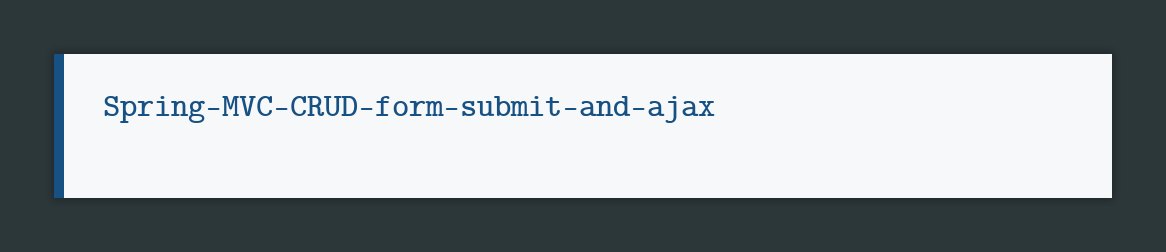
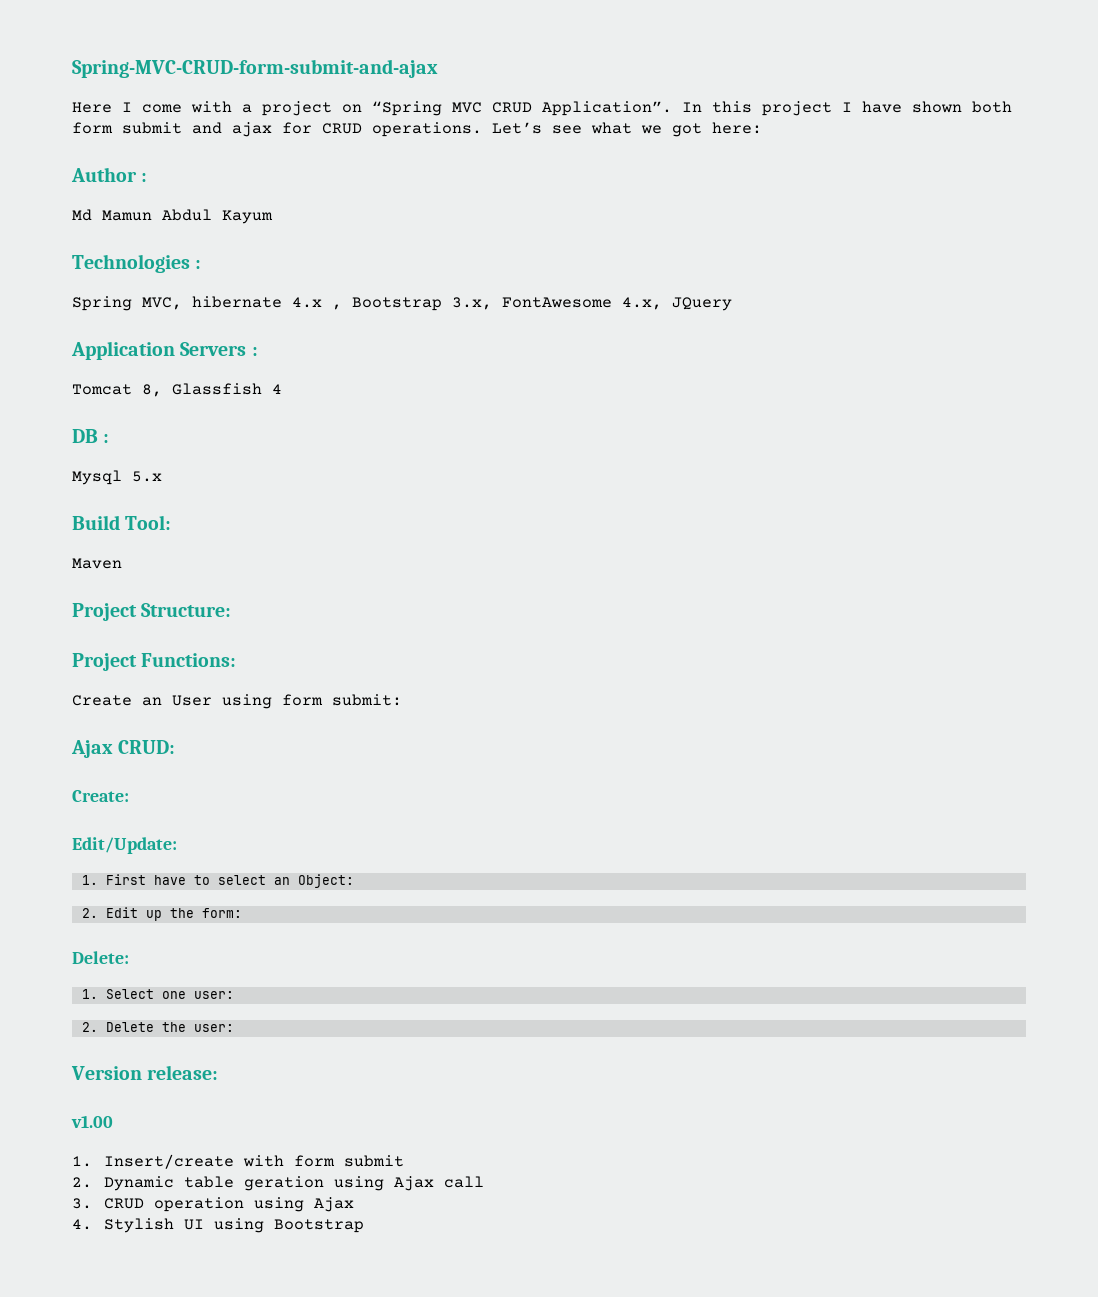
(715, 109) none -> [72,101,1012,116] [72,122,762,137] [71,167,148,182] [72,209,273,224] [72,254,202,273] [72,296,732,311] [71,341,258,360] [72,383,282,397] [72,429,110,443] [72,470,162,485] [72,515,172,530] [72,558,122,569] [72,603,232,621] [72,653,237,671] [72,694,402,709] [71,740,176,758] [72,790,129,802] [72,837,177,854] [81,874,354,888] [81,907,242,921] [72,951,129,964] [81,989,234,999] [81,1022,234,1032] [71,1065,219,1080] [71,1115,113,1128] [72,1154,405,1169] [72,1176,485,1191] [72,1197,355,1212] [72,1218,365,1233] // Here I come with a project on “Spring MVC CRUD Application”. In this project I have shown both form submit and ajax for CRUD operations. Let’s see what we got here: // Author : // Md Mamun Abdul Kayum // Technologies : // Spring MVC, hibernate 4.x , Bootstrap 3.x, FontAwesome 4.x, JQuery // Application Servers : // Tomcat 8, Glassfish 4 // DB : // Mysql 5.x // Build Tool: // Maven // Project Structure: // Project Functions: // Create an User using form submit: // Ajax CRUD: // Create: // Edit/Update: // 1. First have to select an Object: // 2. Edit up the form: // Delete: // 1. Select one user: // 2. Delete the user: // Version release: // v1.00 // 1. Insert/create with form submit // 2. Dynamic table geration using Ajax call // 3. CRUD operation using Ajax // 4. Stylish UI using Bootstrap

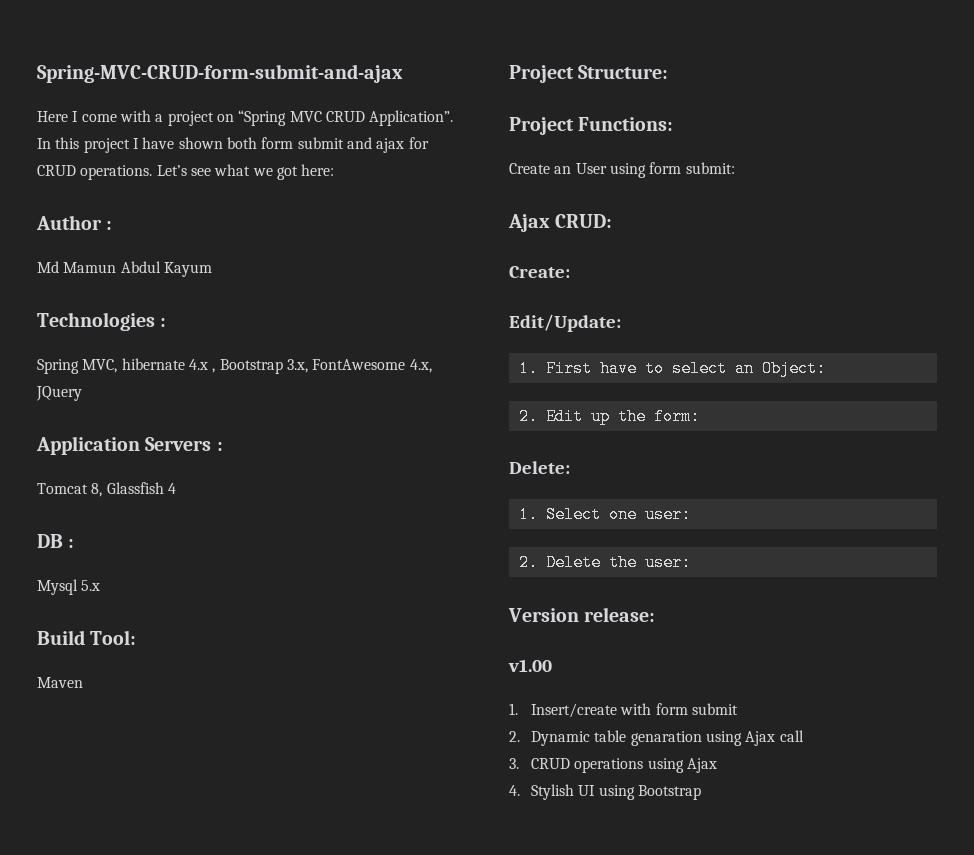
[244,1176,325,1191] geration -> [630,731,702,746] genaration
[154,1197,245,1212] operation -> [574,758,644,773] operations

